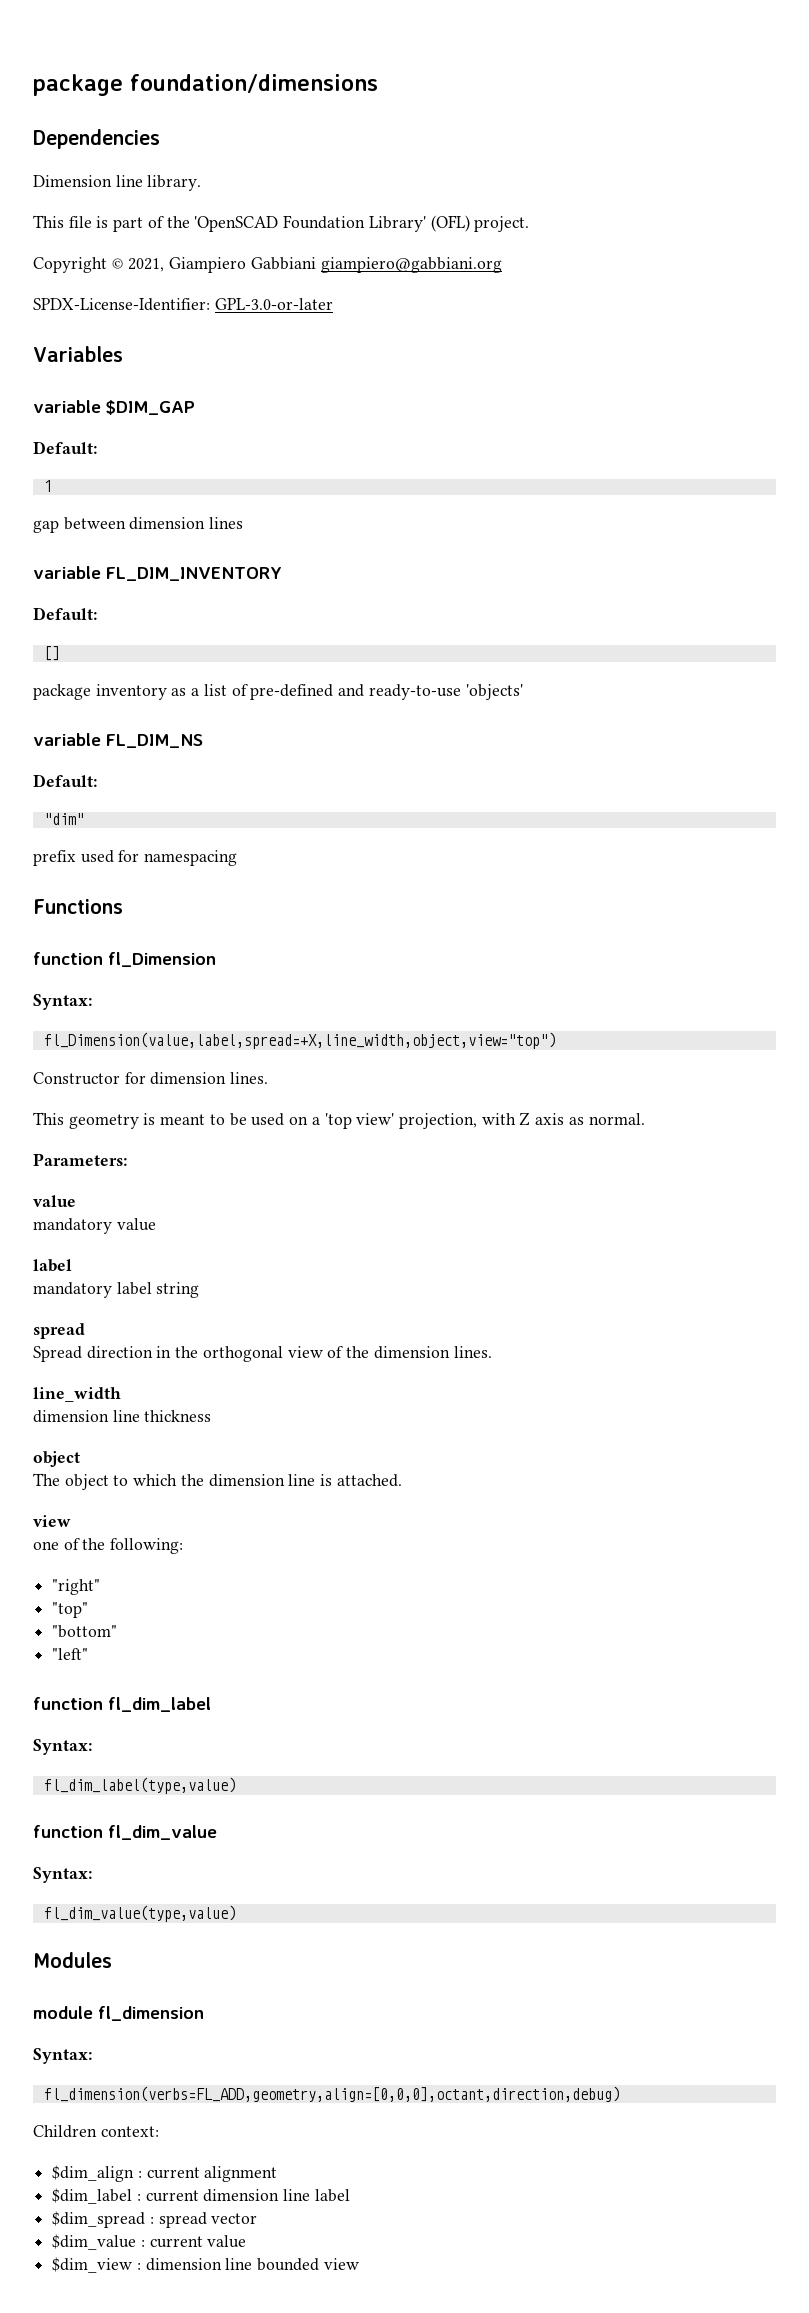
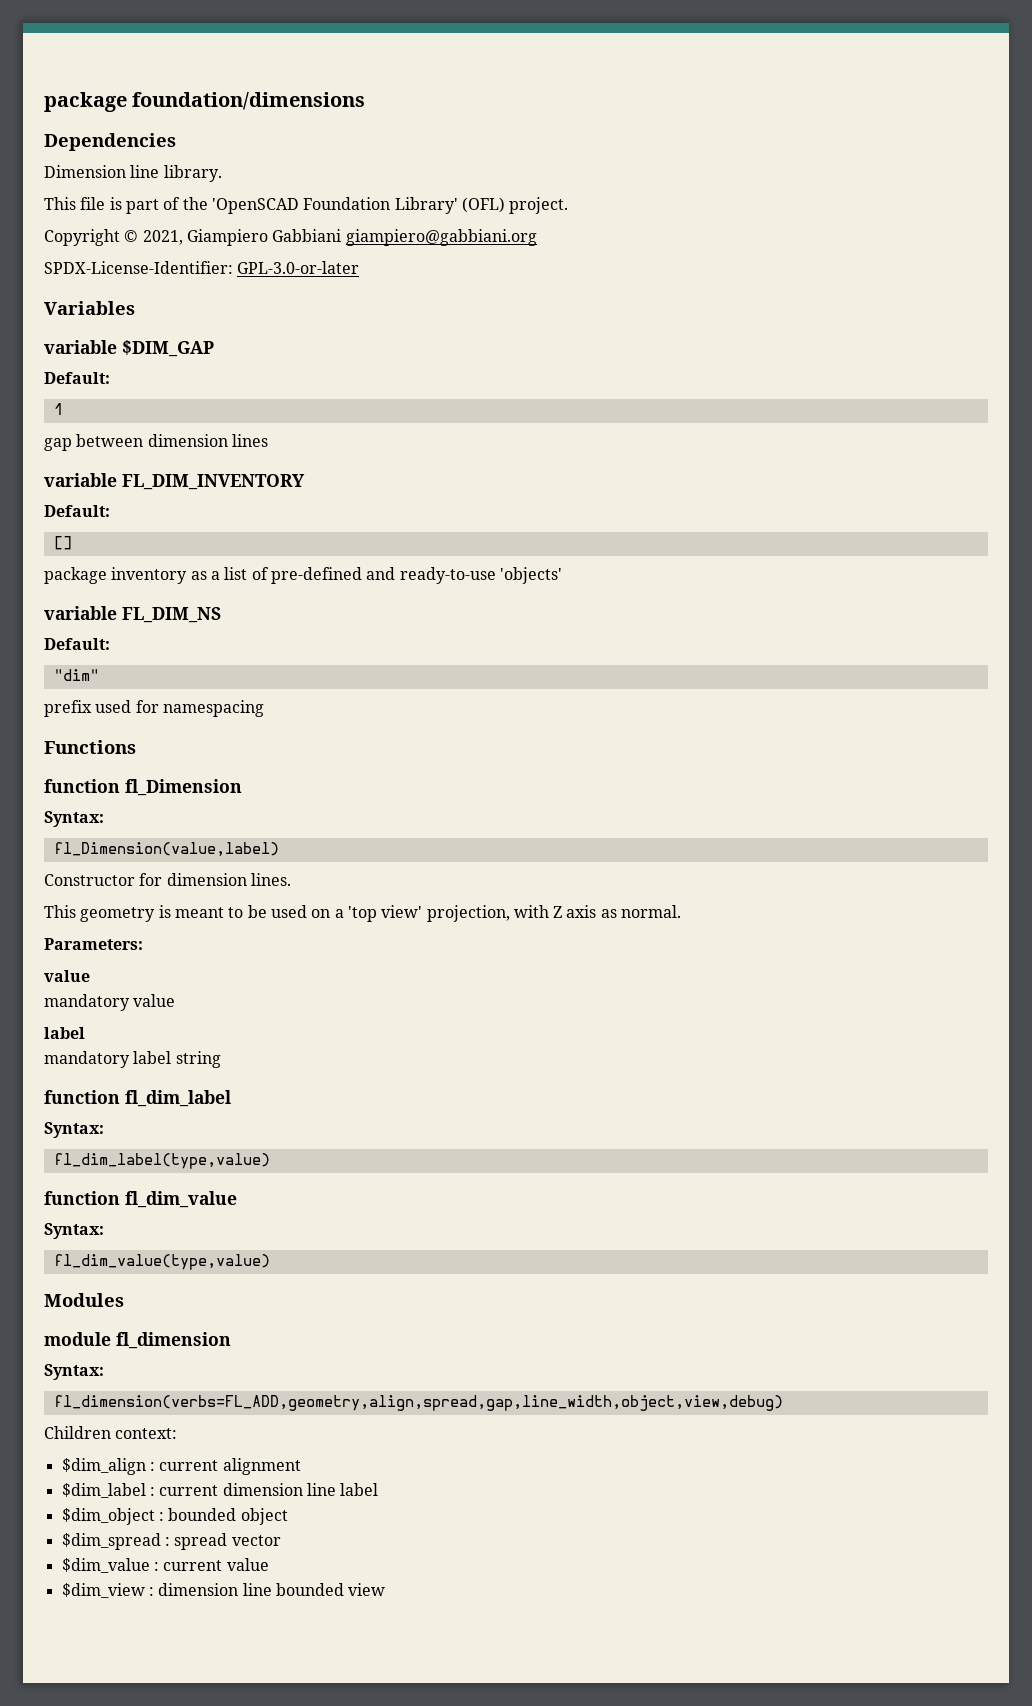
[43,1032,556,1049] fl_Dimension(value,label,spread=+X,line_width,object,view="top") -> [53,842,279,857] fl_Dimension(value,label)
[33,1323,85,1339] [33,1346,492,1362] [33,1387,121,1402] [33,1410,212,1423] [33,1451,80,1467] [33,1473,402,1490] [33,1515,71,1527] [33,1538,184,1554] [52,1579,101,1595] [52,1602,89,1618] [52,1625,118,1638] [52,1648,89,1660] // spread // Spread direction in the orthogonal view of the dimension lines. // line_width // dimension line thickness // object // The object to which the dimension line is attached. // view // one of the following: // "right" // "top" // "bottom" // "left" -> (221, 1059) none
[43,2086,620,2102] fl_dimension(verbs=FL_ADD,geometry,align=[0,0,0],octant,direction,debug) -> [53,1395,783,1411] fl_dimension(verbs=FL_ADD,geometry,align,spread,gap,line_width,object,view,debug)
(350, 2195) none -> [61,1508,288,1525] // $dim_object : bounded object

